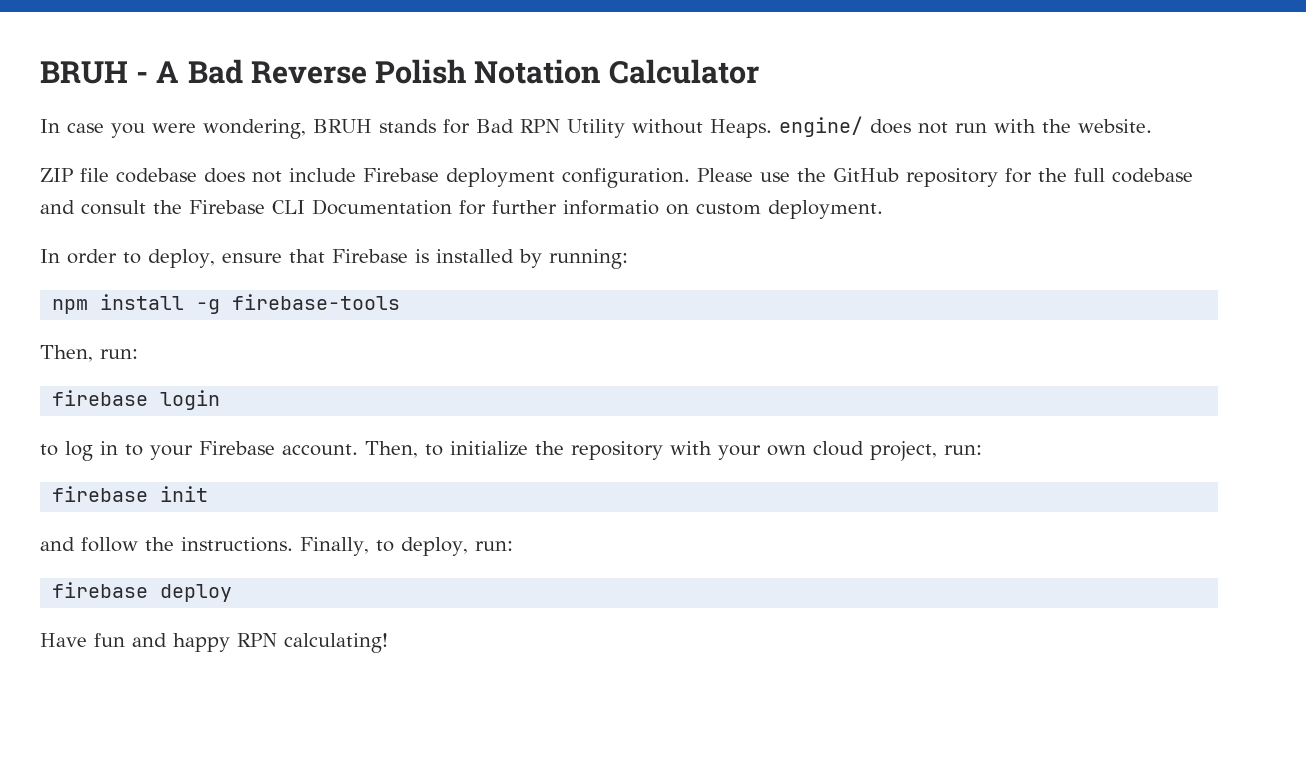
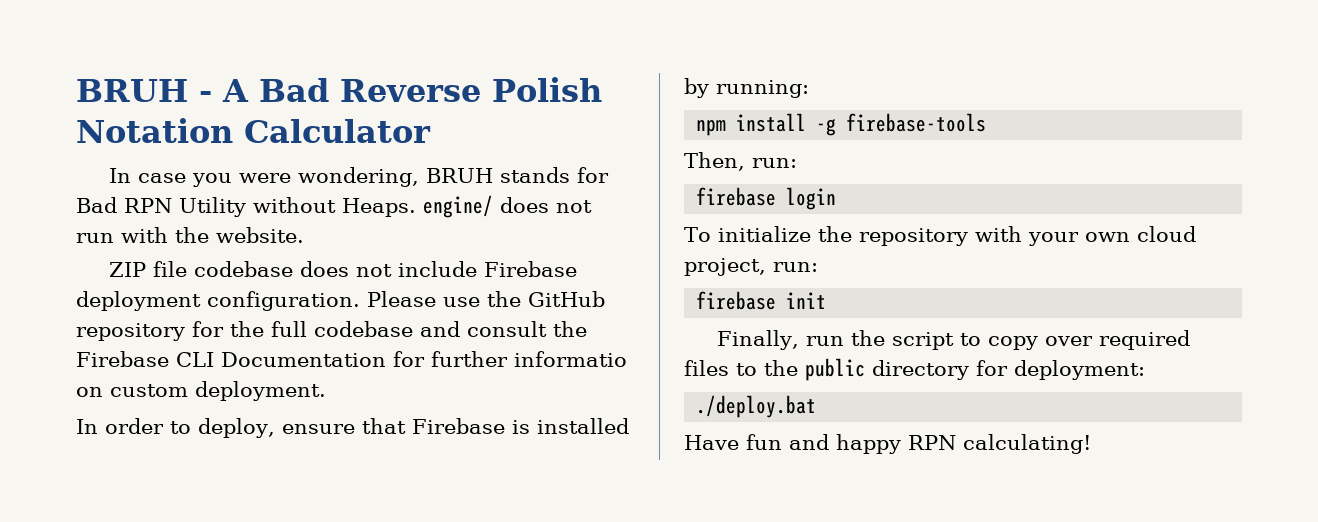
[40,441,443,461] to log in to your Firebase account. Then, to -> [684,227,711,242] To
[40,537,513,556] [52,582,233,602] and follow the instructions. Finally, to deploy, run: // firebase deploy -> [717,330,1191,350] [684,358,1145,381] [696,395,817,418] Finally, run the script to copy over required files to the public directory for deployment: // ./deploy.bat

